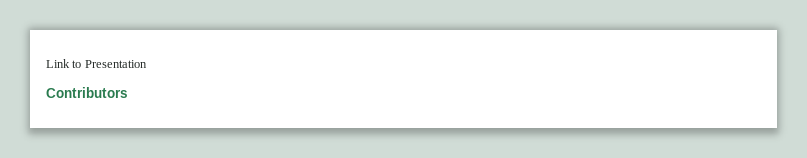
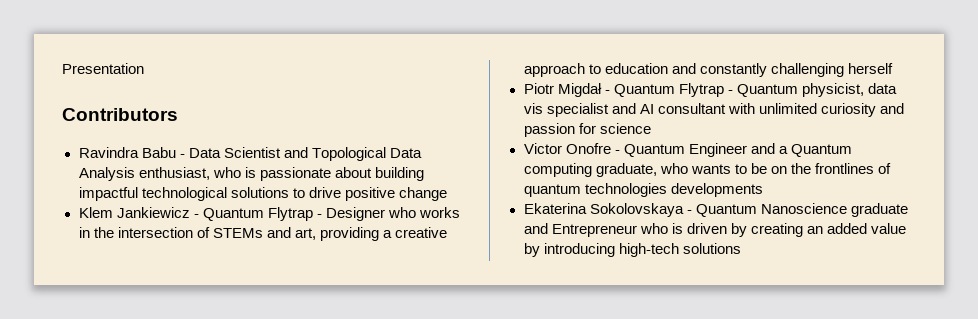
[46,59,82,68] Link to -> (62, 68) none
(128, 92) none -> [78,147,422,161] [78,167,424,181] [78,187,447,201] [78,207,460,221] [78,227,447,241] [523,63,893,77] [523,83,897,97] [523,103,904,117] [523,123,651,137] [523,143,852,157] [523,163,891,177] [523,183,763,197] [523,203,908,217] [523,223,906,237] [523,243,741,257] // Ravindra Babu - Data Scientist and Topological Data Analysis enthusiast, who is passionate about building impactful technological solutions to drive positive change // Klem Jankiewicz - Quantum Flytrap - Designer who works in the intersection of STEMs and art, providing a creative approach to education and constantly challenging herself // Piotr Migdał - Quantum Flytrap - Quantum physicist, data vis specialist and AI consultant with unlimited curiosity and passion for science // Victor Onofre - Quantum Engineer and a Quantum computing graduate, who wants to be on the frontlines of quantum technologies developments // Ekaterina Sokolovskaya - Quantum Nanoscience graduate and Entrepreneur who is driven by creating an added value by introducing high-tech solutions

